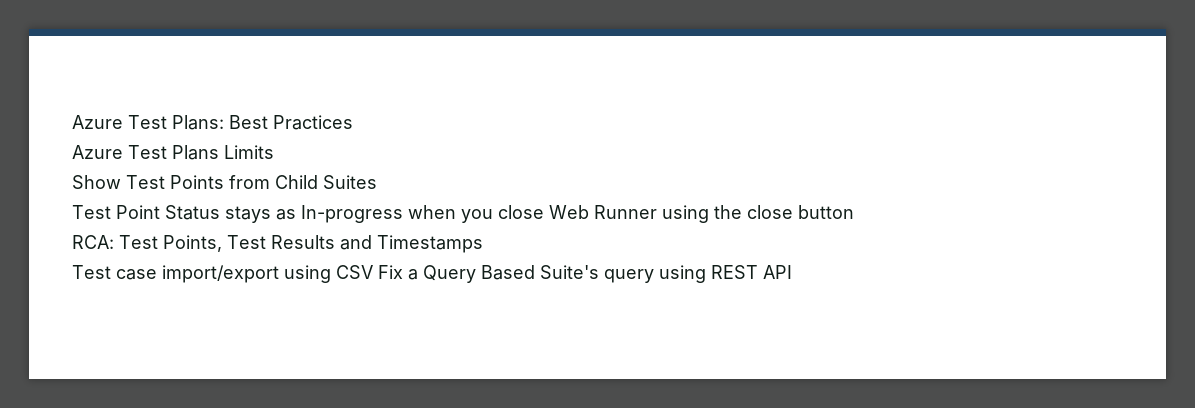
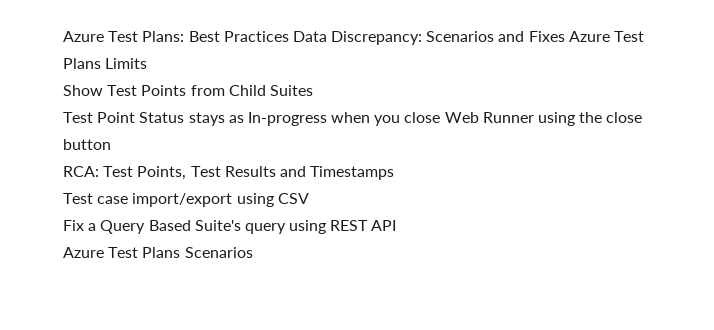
(353, 122) // -> [292,31,565,45] Data Discrepancy: Scenarios and Fixes
(373, 272) none -> (309, 198) //
(792, 272) none -> [63,247,253,258] // Azure Test Plans Scenarios

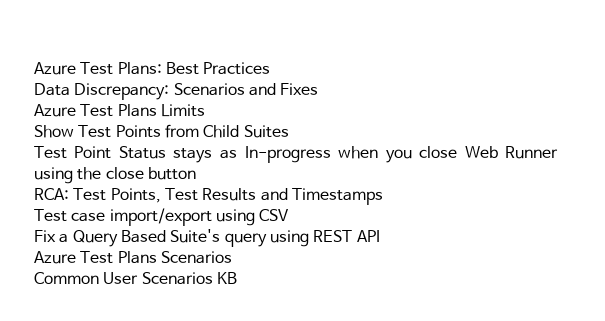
(289, 36) none -> (271, 68) //
(565, 36) none -> (319, 89) //
(253, 252) none -> [34,272,237,285] // Common User Scenarios KB

